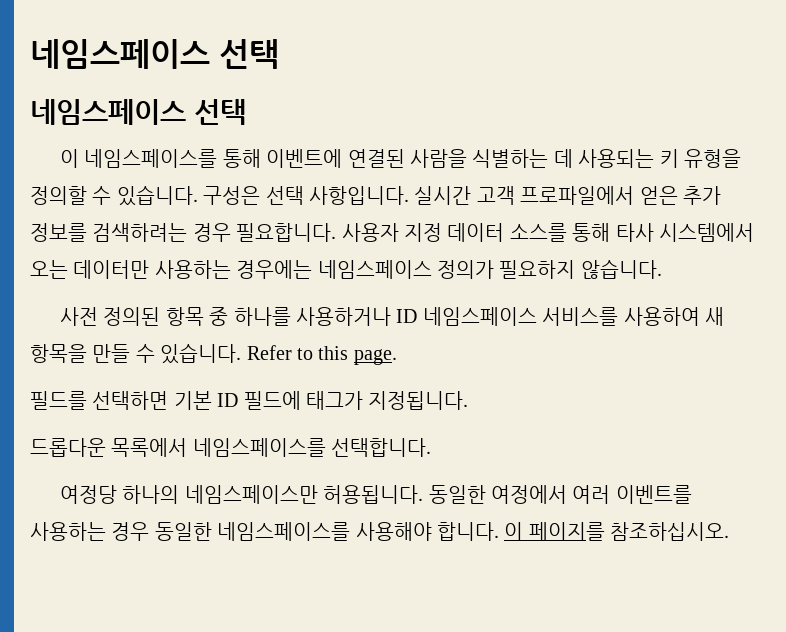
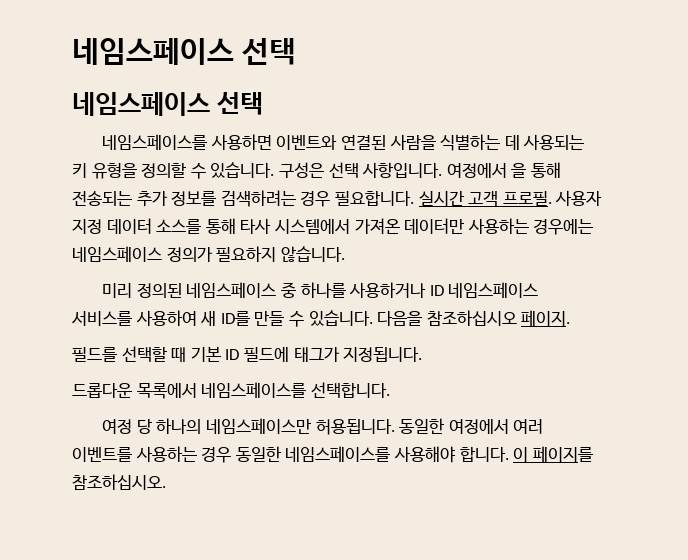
[60,149,343,168] 이 네임스페이스를 통해 이벤트에 -> [102,134,338,150] 네임스페이스를 사용하면 이벤트와
[414,186,678,205] 실시간 고객 프로파일에서 얻은 -> [446,162,561,178] [72,191,132,206] 여정에서 을 통해 전송되는
(337, 232) none -> [418,191,552,207] 실시간 고객 프로필.
[30,260,68,279] 오는 -> [354,218,400,234] 가져온
[60,307,204,326] 사전 정의된 항목 -> [102,282,277,298] 미리 정의된 네임스페이스
[30,344,87,363] 항목을 -> [220,311,250,326] ID를
[246,345,397,365] Refer to this page. -> [377,310,571,326] 다음을 참조하십시오 페이지.
[92,391,169,410] 선택하면 -> [121,346,187,362] 선택할 때
[60,485,118,504] 여정당 -> [102,419,152,434] 여정 당

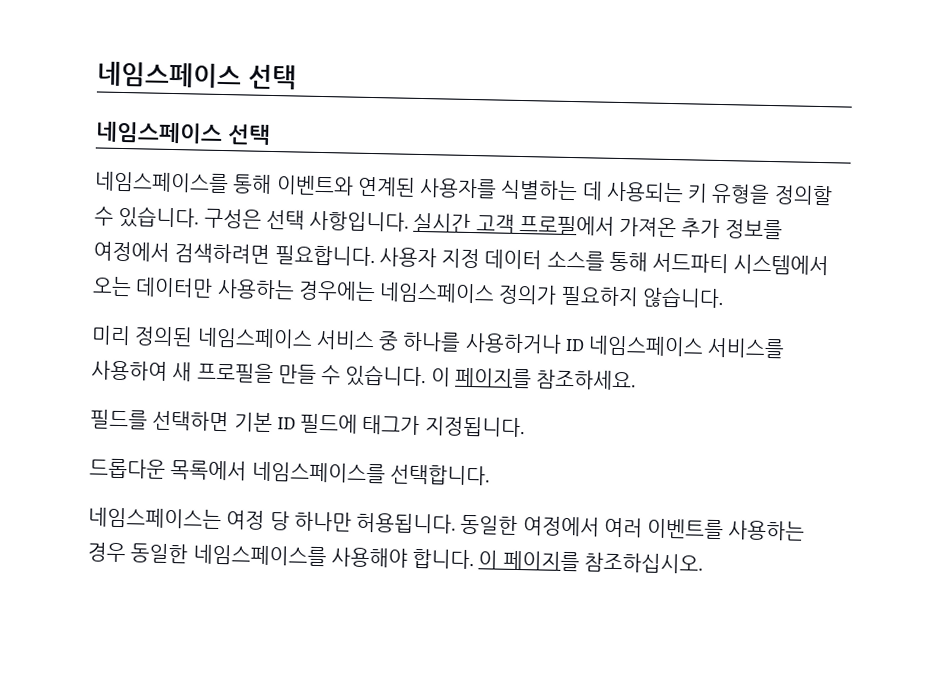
[210,134,436,150] 사용하면 이벤트와 연결된 사람을 -> [232,174,498,199] 통해 이벤트와 연계된 사용자를
[446,162,561,178] [72,190,552,207] 여정에서 을 통해 전송되는 추가 정보를 검색하려는 경우 필요합니다. 실시간 고객 프로필. -> [413,212,783,240] [93,241,375,267] 실시간 고객 프로필에서 가져온 추가 정보를 여정에서 검색하려면 필요합니다.
[240,218,400,234] 타사 시스템에서 가져온 -> [652,252,830,276] [92,276,132,297] 서드파티 시스템에서 오는
(277, 290) none -> [315,329,375,351] 서비스
[220,311,250,326] ID를 -> [196,362,274,384] 프로필을
[377,310,571,326] 다음을 참조하십시오 페이지. -> [430,367,637,391] 이 페이지를 참조하세요.
[121,346,187,362] 선택할 때 -> [152,410,230,432] 선택하면
(390, 390) none -> [88,507,222,530] 네임스페이스는
[156,418,312,434] 하나의 네임스페이스만 -> [293,511,352,532] 하나만

